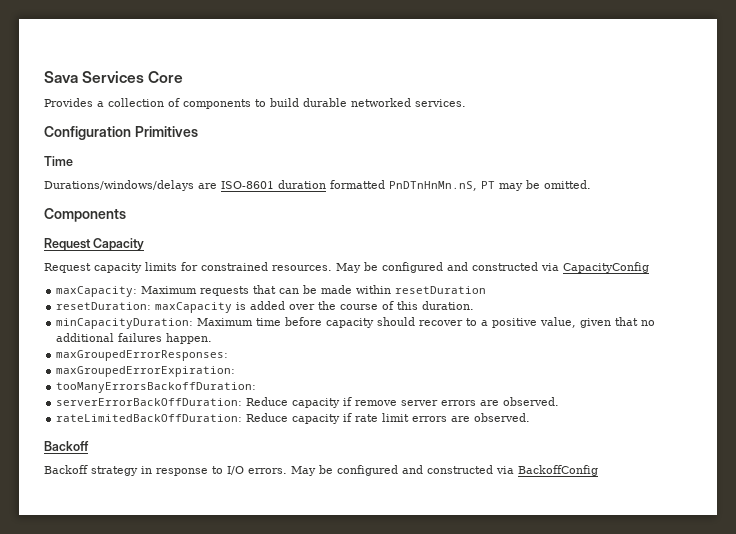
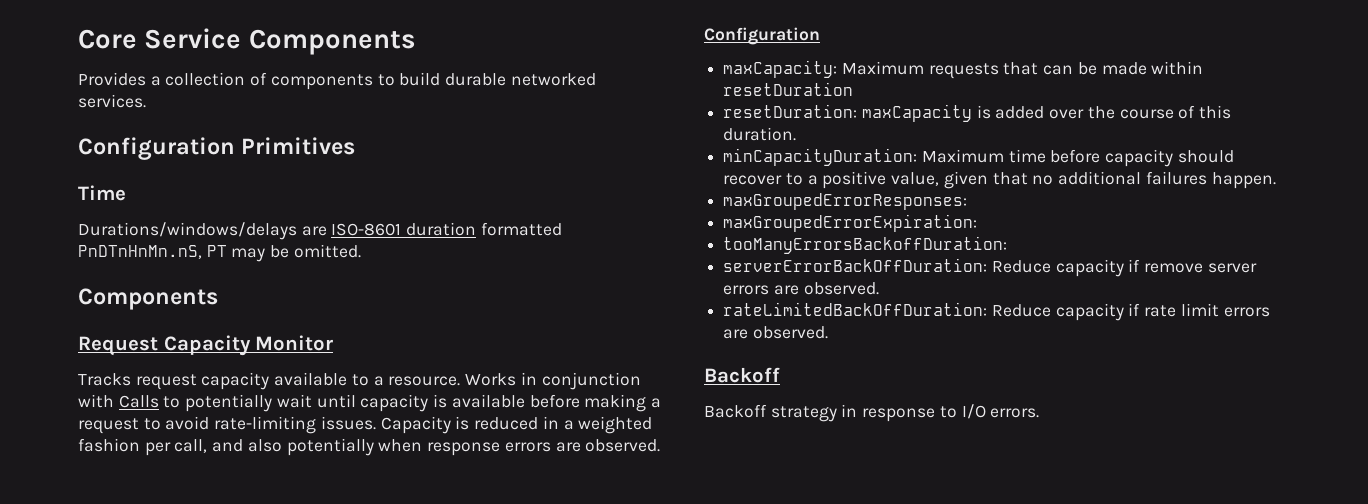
[44,71,145,83] Sava Services -> (78, 39) none
(184, 77) none -> [144,28,416,55] Service Components
[44,262,649,273] // Request capacity limits for constrained resources. May be configured and constructed via CapacityConfig -> [255,335,334,351] [78,372,641,390] [78,394,661,412] [78,416,653,434] [78,438,661,456] [704,27,820,45] Monitor // Tracks request capacity available to a resource. Works in conjunction with Calls to potentially wait until capacity is available before making a request to avoid rate-limiting issues. Capacity is reduced in a weighted fashion per call, and also potentially when response errors are observed. // Configuration
[291,465,598,476] May be configured and constructed via BackoffConfig -> (1040, 413) none

